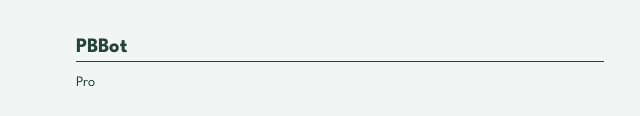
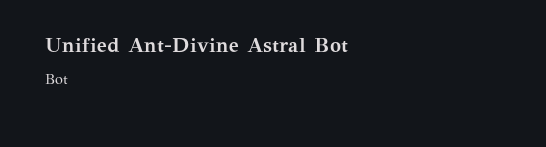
[76,38,128,53] [76,76,95,87] PBBot // Pro -> [45,38,348,53] [45,74,68,85] Unified Ant-Divine Astral Bot // Bot

